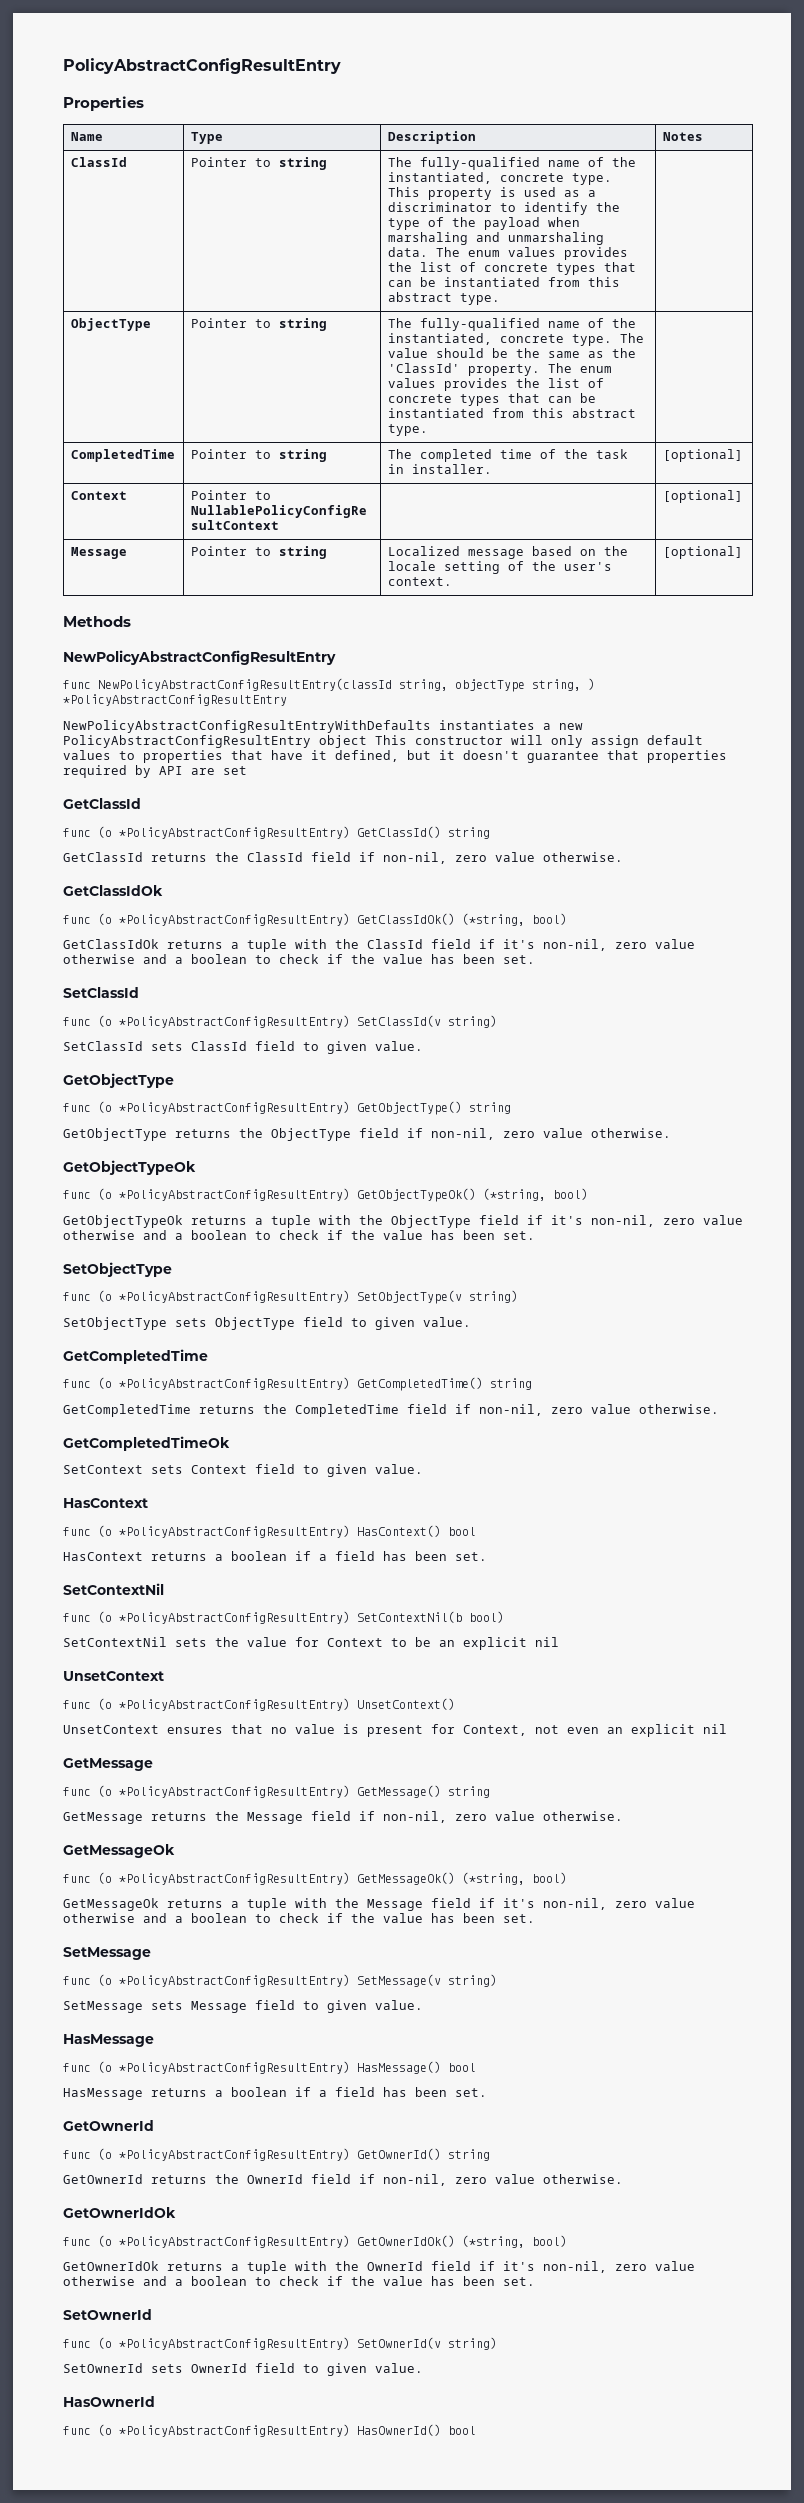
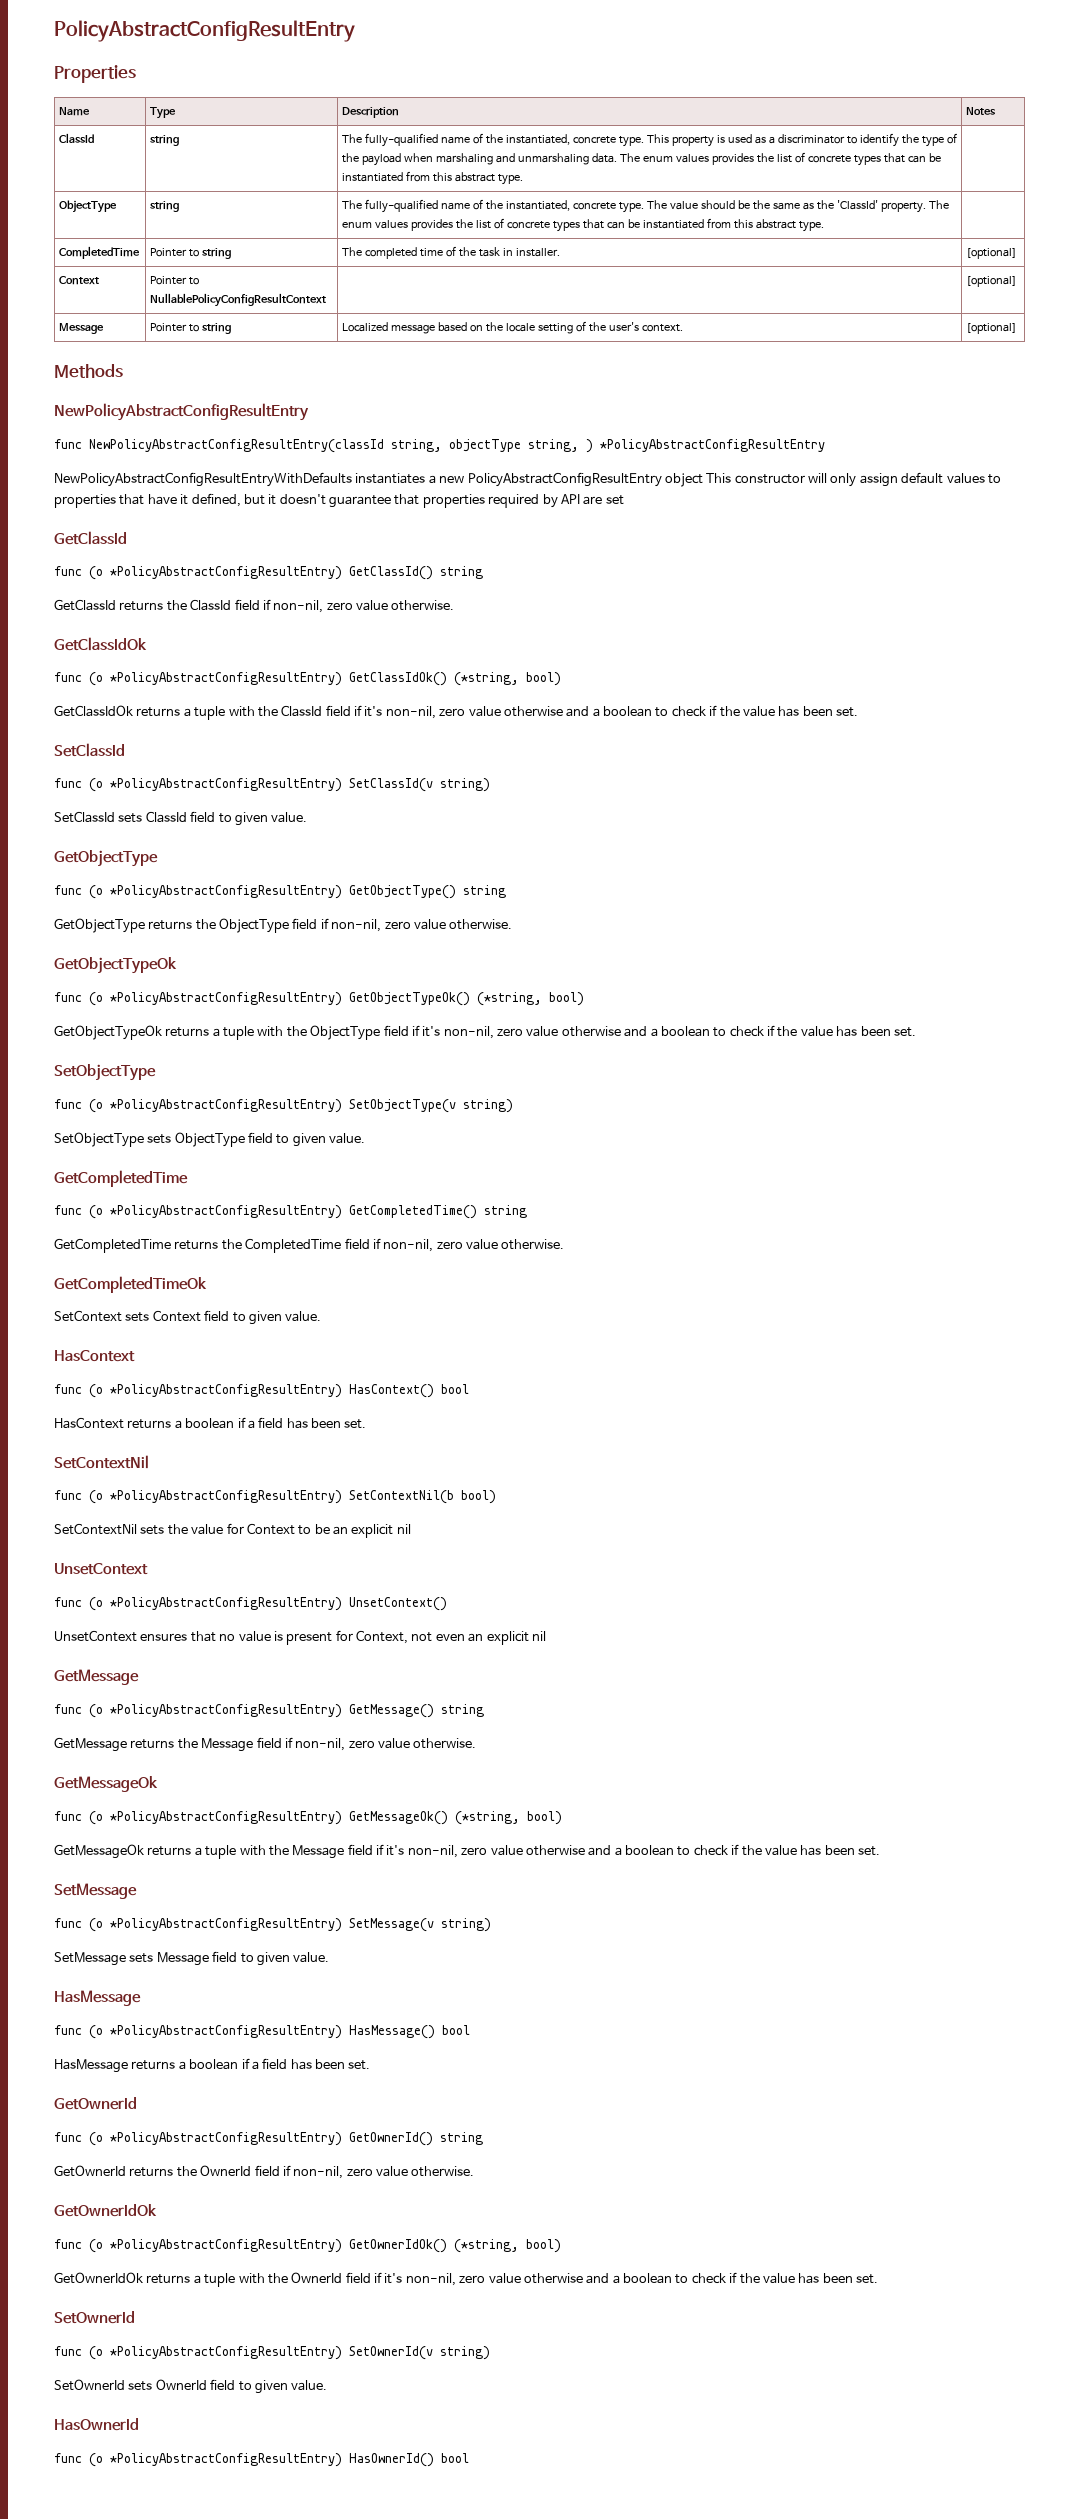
[190,157,271,167] Pointer to -> (95, 138) none
[190,318,271,328] Pointer to -> (118, 206) none

